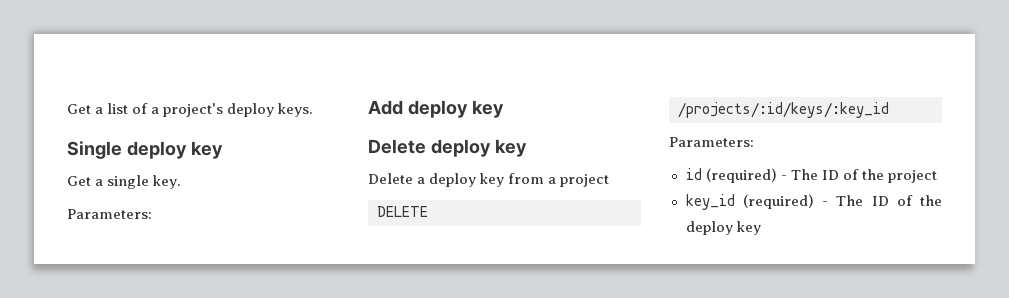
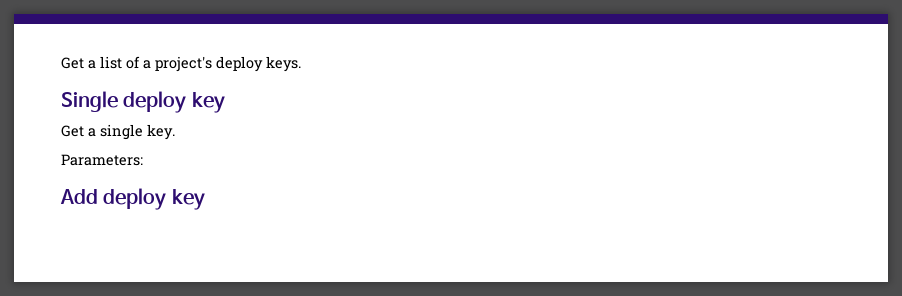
[368,139,527,157] [368,173,610,187] [377,206,428,217] [678,102,889,118] [669,137,754,147] [685,168,937,183] [685,194,942,210] [685,221,761,235] // Delete deploy key // Delete a deploy key from a project // DELETE /projects/:id/keys/:key_id // Parameters: // id (required) - The ID of the project // key_id (required) - The ID of the deploy key -> (205, 199) none

